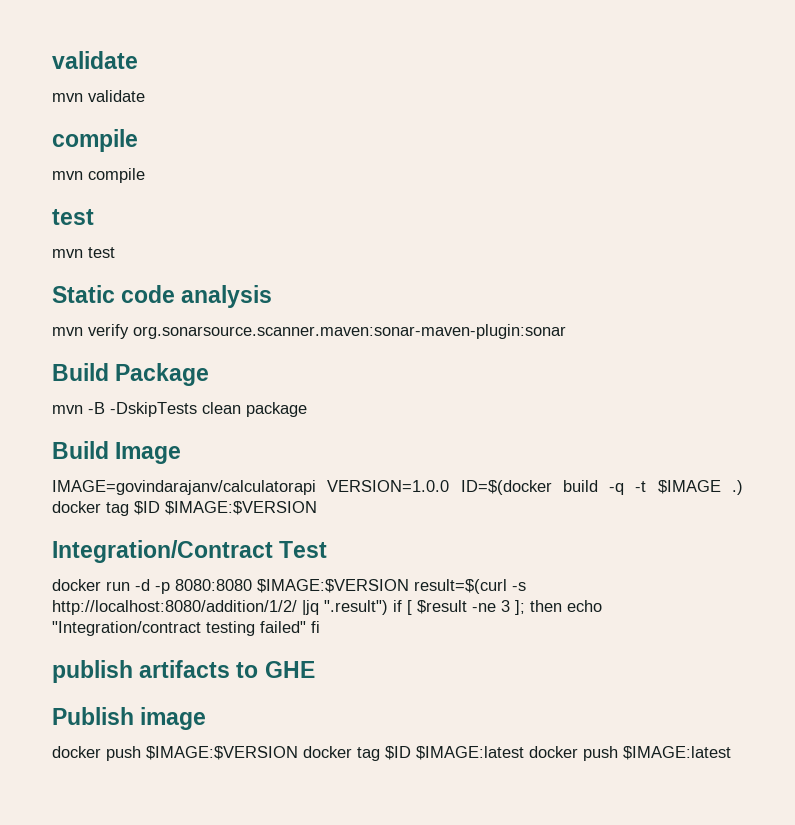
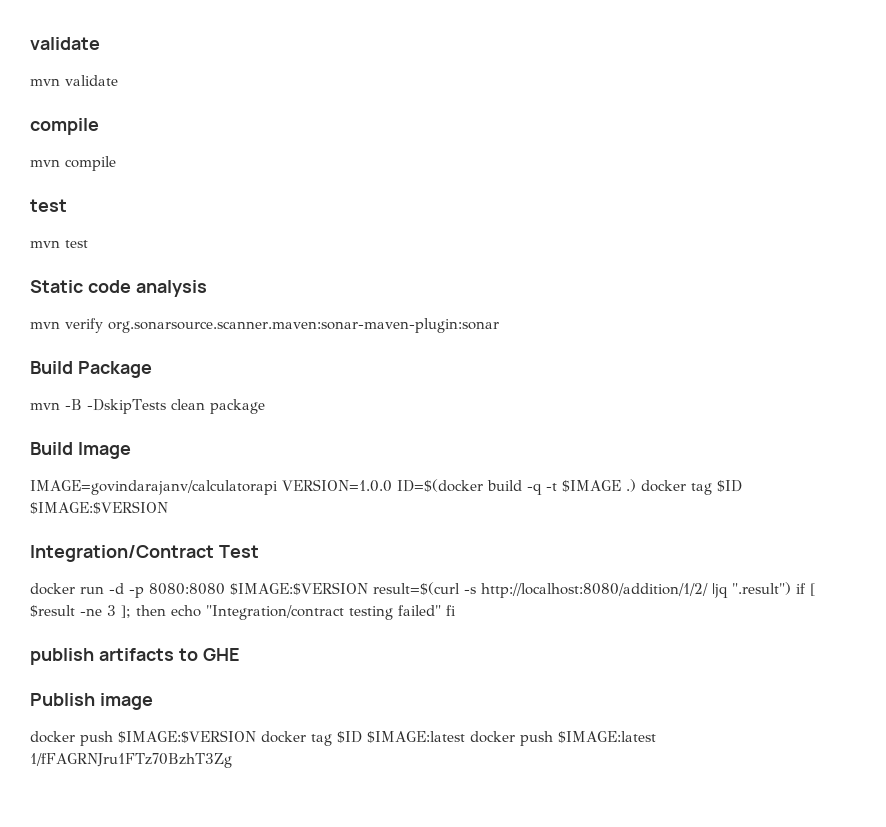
(731, 753) none -> [30,753,232,768] 1/fFAGRNJru1FTz70BzhT3Zg

